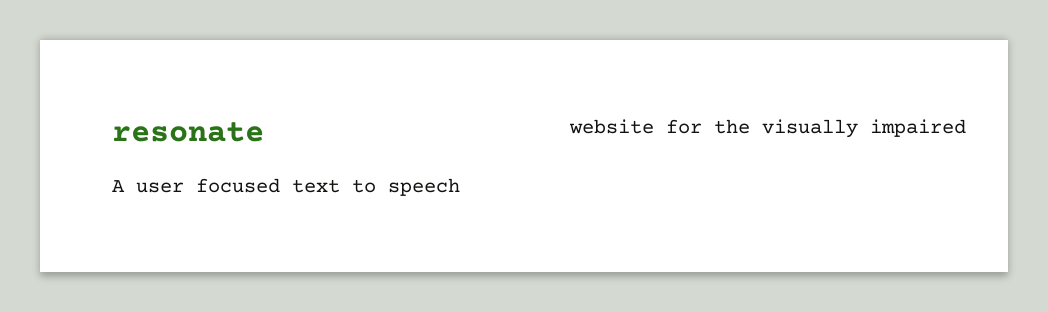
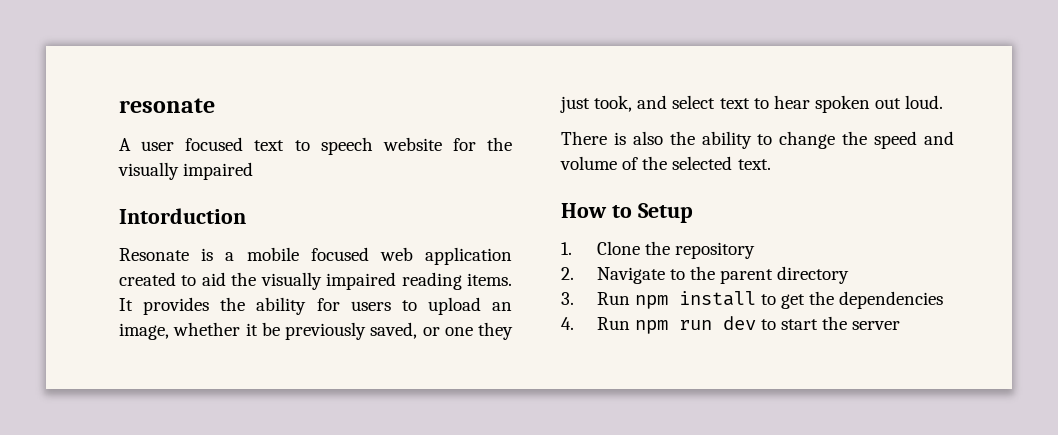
(966, 128) none -> [119,208,246,224] [119,247,512,265] [119,272,512,290] [119,297,512,315] [119,322,513,340] [560,95,944,113] [561,131,954,149] [560,156,771,170] [561,203,693,223] [561,241,755,259] [561,266,850,284] [561,291,944,309] [561,316,901,334] // Intorduction // Resonate is a mobile focused web application created to aid the visually impaired reading items. It provides the ability for users to upload an image, whether it be previously saved, or one they just took, and select text to hear spoken out loud. // There is also the ability to change the speed and volume of the selected text. // How to Setup // 1. Clone the repository // 2. Navigate to the parent directory // 3. Run npm install to get the dependencies // 4. Run npm run dev to start the server

